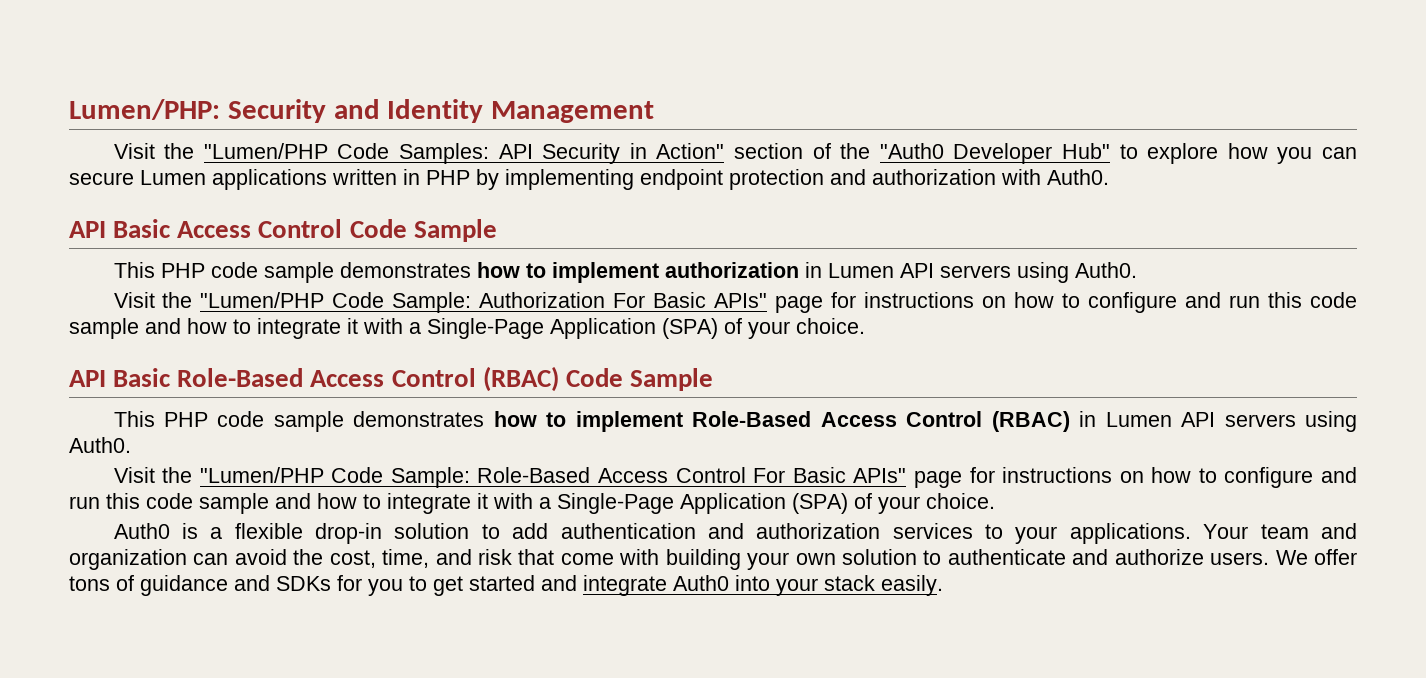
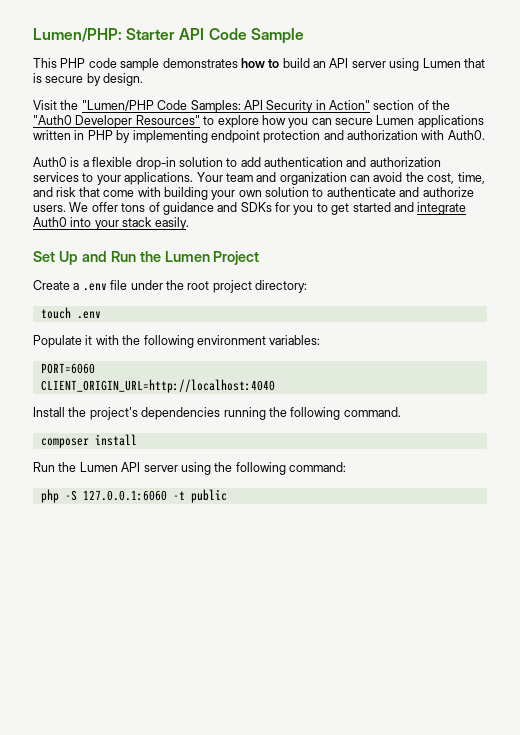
[227,99,655,123] Security and Identity Management -> [126,28,304,44] [33,58,485,71] [33,73,144,86] Starter API Code Sample // This PHP code sample demonstrates how to build an API server using Lumen that is secure by design.
[1061,143,1110,159] Hub" -> [135,115,200,125] Resources"
[69,219,497,242] [113,262,1137,283] [113,292,1357,313] [69,318,865,339] [69,366,714,392] [113,411,1357,432] [69,437,131,453] [113,467,1357,488] [69,493,995,514] // API Basic Access Control Code Sample // This PHP code sample demonstrates how to implement authorization in Lumen API servers using Auth0. // Visit the "Lumen/PHP Code Sample: Authorization For Basic APIs" page for instructions on how to configure and run this code sample and how to integrate it with a Single-Page Application (SPA) of your choice. // API Basic Role-Based Access Control (RBAC) Code Sample // This PHP code sample demonstrates how to implement Role-Based Access Control (RBAC) in Lumen API servers using Auth0. // Visit the "Lumen/PHP Code Sample: Role-Based Access Control For Basic APIs" page for instructions on how to configure and run this code sample and how to integrate it with a Single-Page Application (SPA) of your choice. -> (485, 135) none
(943, 585) none -> [33,251,260,265] [33,280,307,293] [40,307,101,319] [33,335,321,348] [40,363,95,374] [40,379,275,393] [33,407,401,420] [40,434,137,448] [33,462,346,475] [40,489,227,503] // Set Up and Run the Lumen Project // Create a .env file under the root project directory: // touch .env // Populate it with the following environment variables: // PORT=6060 // CLIENT_ORIGIN_URL=http://localhost:4040 // Install the project's dependencies running the following command. // composer install // Run the Lumen API server using the following command: // php -S 127.0.0.1:6060 -t public

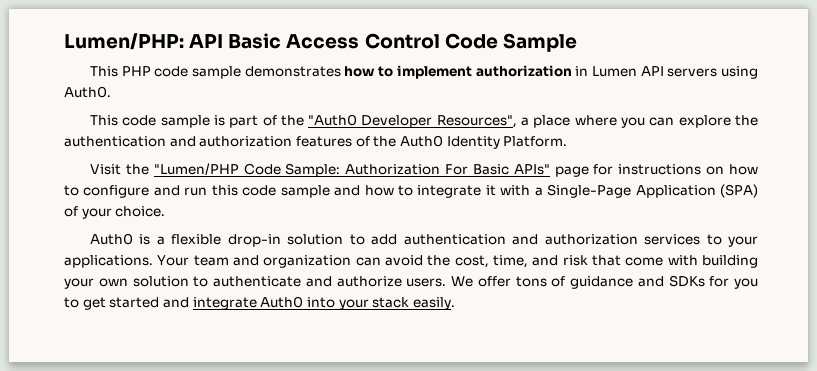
[126,28,205,40] Starter API -> [189,33,440,49] API Basic Access Control
[282,58,485,71] [33,73,144,86] [33,100,451,113] [33,115,484,128] [33,130,485,143] build an API server using Lumen that is secure by design. // Visit the "Lumen/PHP Code Samples: API Security in Action" section of the "Auth0 Developer Resources" to explore how you can secure Lumen applications written in PHP by implementing endpoint protection and authorization with Auth0. -> [396,65,759,79] [64,86,111,98] [89,114,758,128] [64,135,568,149] [89,163,758,177] [64,184,758,198] [64,206,166,219] implement authorization in Lumen API servers using Auth0. // This code sample is part of the "Auth0 Developer Resources", a place where you can explore the authentication and authorization features of the Auth0 Identity Platform. // Visit the "Lumen/PHP Code Sample: Authorization For Basic APIs" page for instructions on how to configure and run this code sample and how to integrate it with a Single-Page Application (SPA) of your choice.
[33,251,260,265] [33,280,307,293] [40,307,101,319] [33,335,321,348] [40,363,95,374] [40,379,275,393] [33,407,401,420] [40,434,137,448] [33,462,346,475] [40,489,227,503] // Set Up and Run the Lumen Project // Create a .env file under the root project directory: // touch .env // Populate it with the following environment variables: // PORT=6060 // CLIENT_ORIGIN_URL=http://localhost:4040 // Install the project's dependencies running the following command. // composer install // Run the Lumen API server using the following command: // php -S 127.0.0.1:6060 -t public -> (455, 303) none

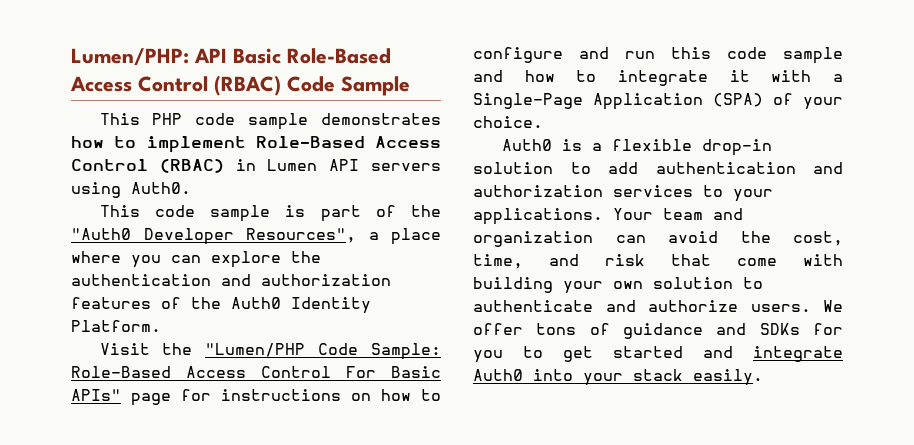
[286,33,440,49] Access Control -> [287,48,391,64] [70,75,281,96] Role-Based Access Control (RBAC)
[475,65,572,77] authorization -> [255,136,441,148] [71,159,224,173] Role-Based Access Control (RBAC)
[345,164,441,175] Authorization -> [71,366,331,378] Role-Based Access Control

